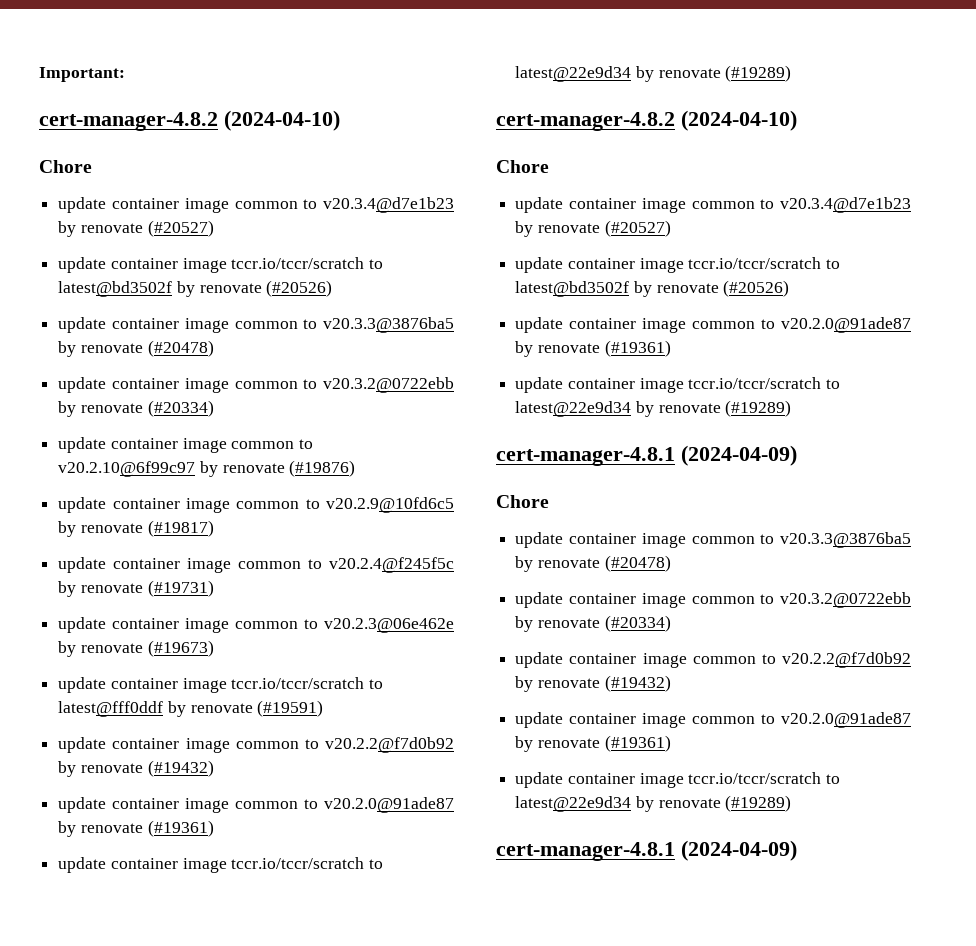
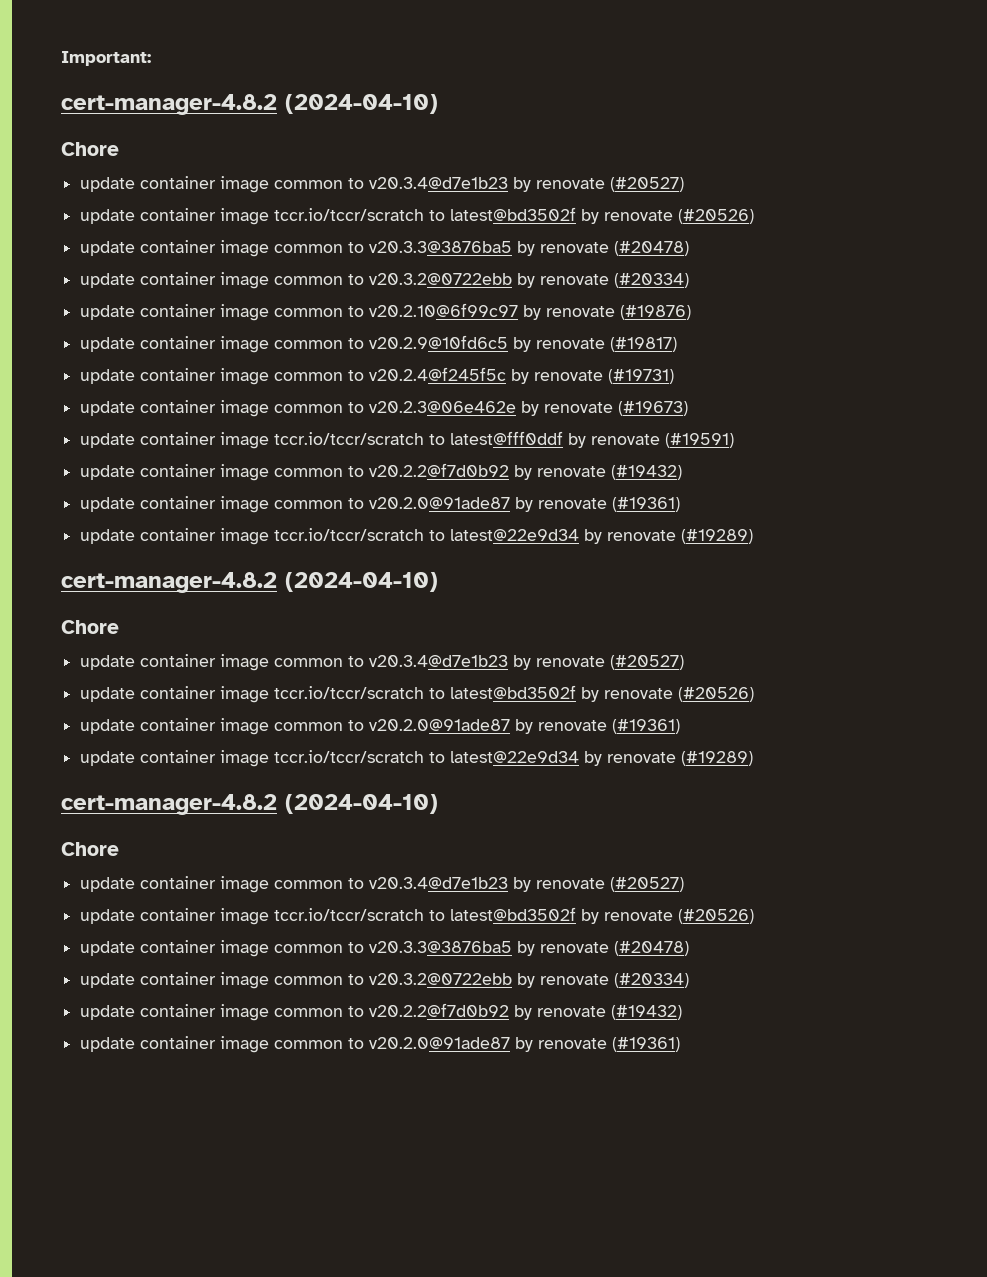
[496,445,797,466] [496,495,549,508] cert-manager-4.8.1 (2024-04-09) // Chore -> [61,794,438,815] [61,842,119,856] [80,876,685,893] [80,907,755,925] cert-manager-4.8.2 (2024-04-10) // Chore // update container image common to v20.3.4@d7e1b23 by renovate (#20527) // update container image tccr.io/tccr/scratch to latest@bd3502f by renovate (#20526)
[515,772,841,788] [515,795,792,812] [496,840,797,861] // update container image tccr.io/tccr/scratch to latest@22e9d34 by renovate (#19289) // cert-manager-4.8.1 (2024-04-09) -> (681, 1044) none

